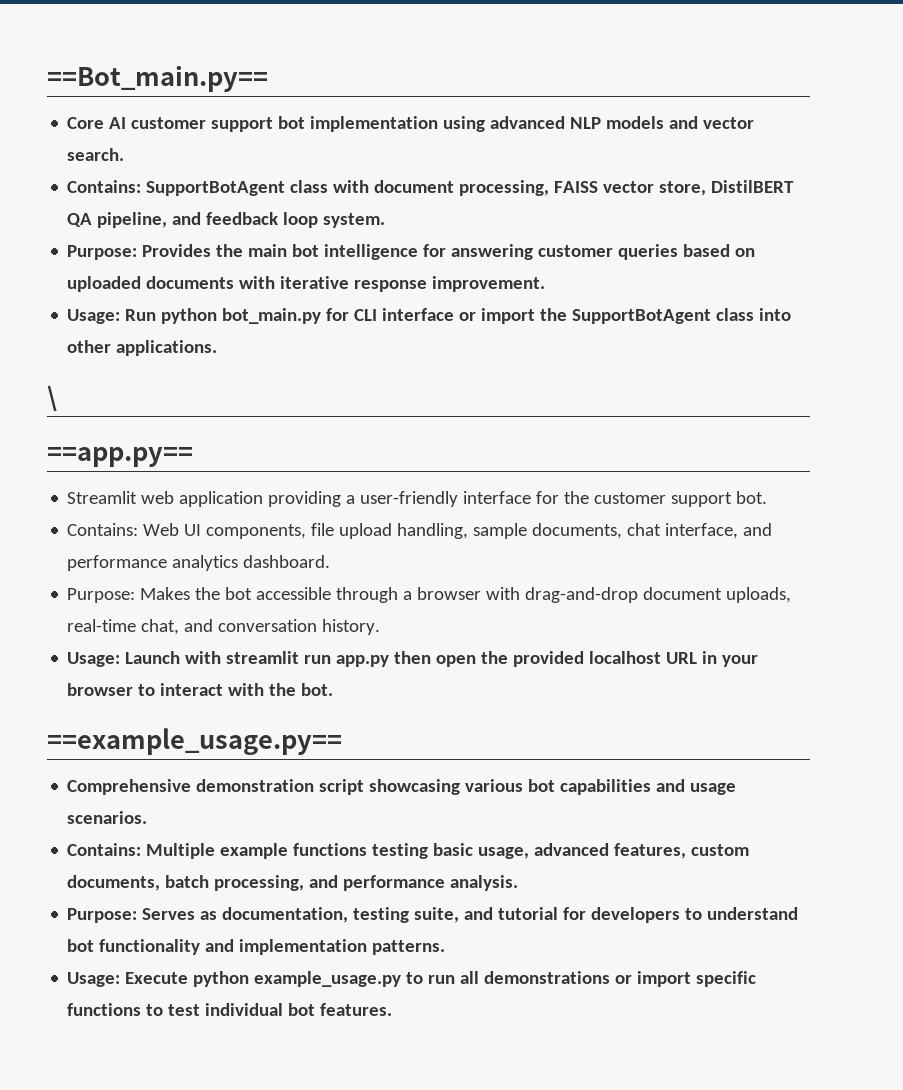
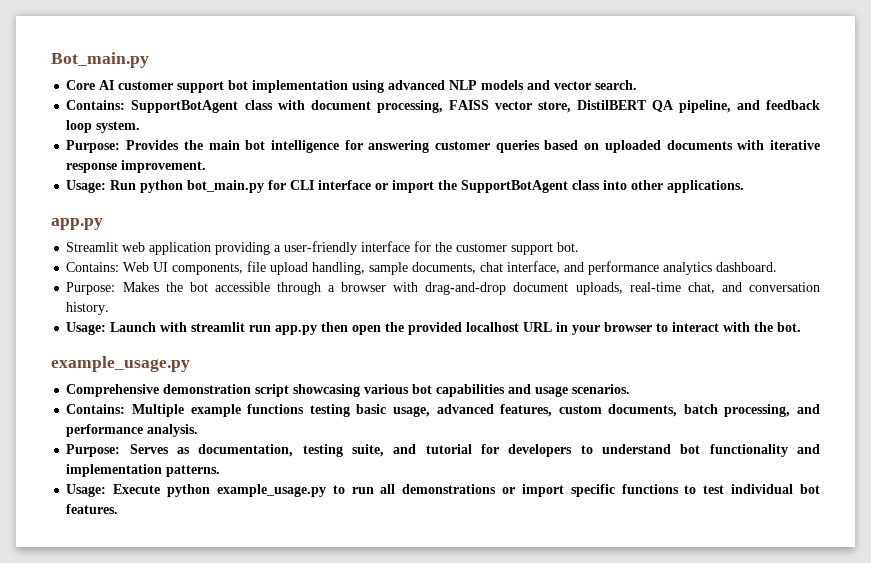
[47,65,268,92] ==Bot_main.py== -> [51,52,149,68] Bot_main.py
[47,385,57,411] [47,447,193,467] \ // ==app.py== -> [51,218,103,230] app.py
[47,728,342,755] ==example_usage.py== -> [51,356,190,372] example_usage.py

